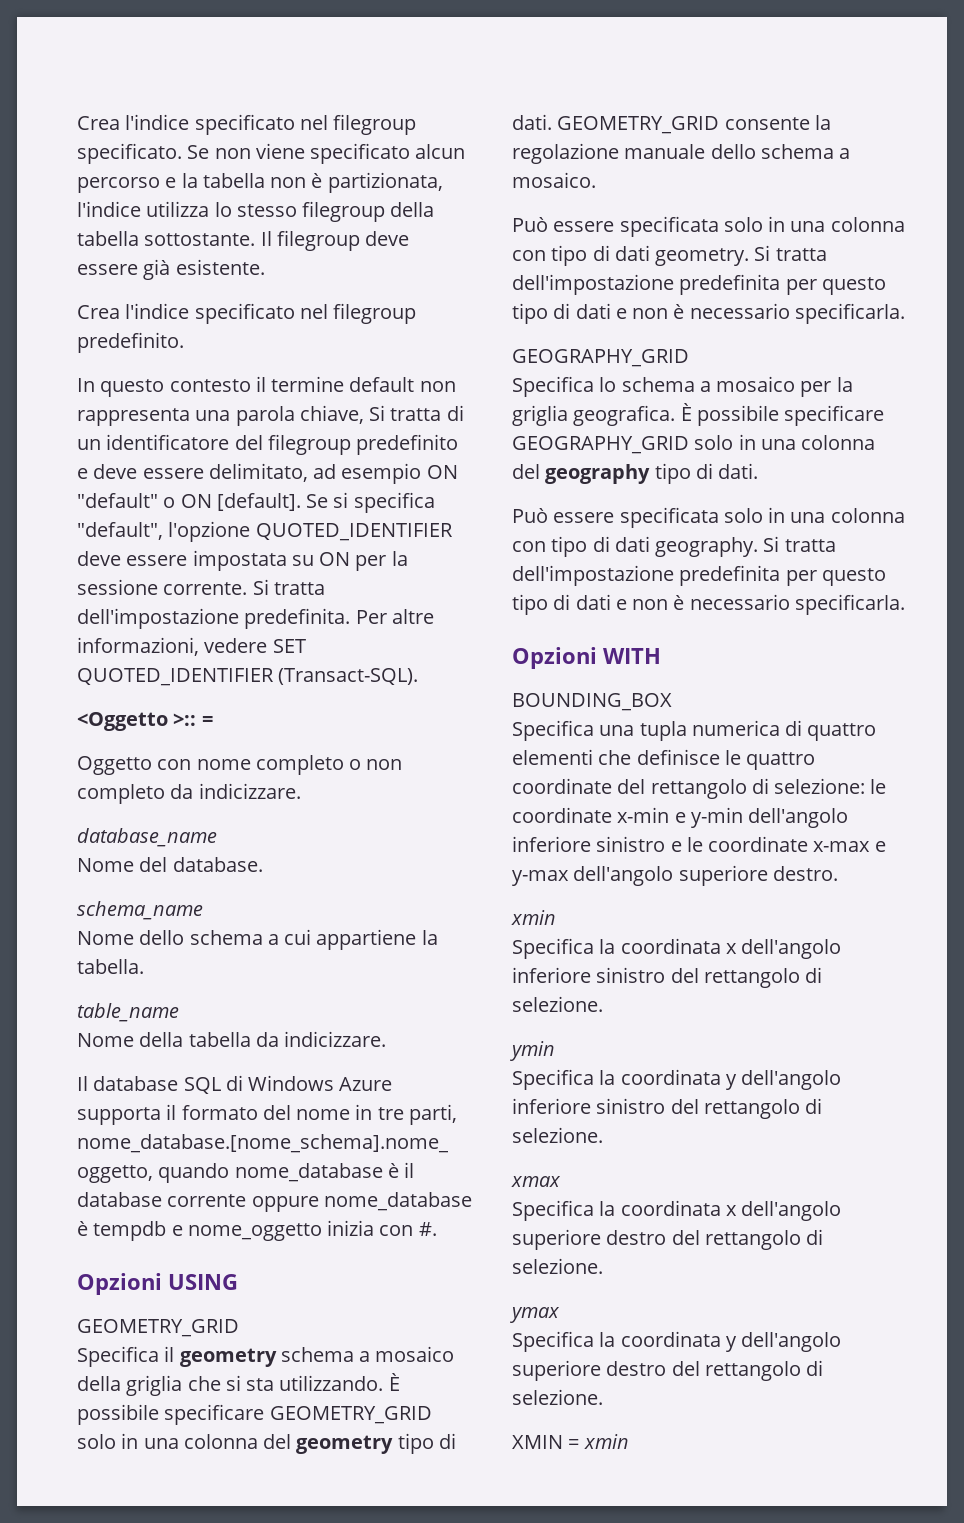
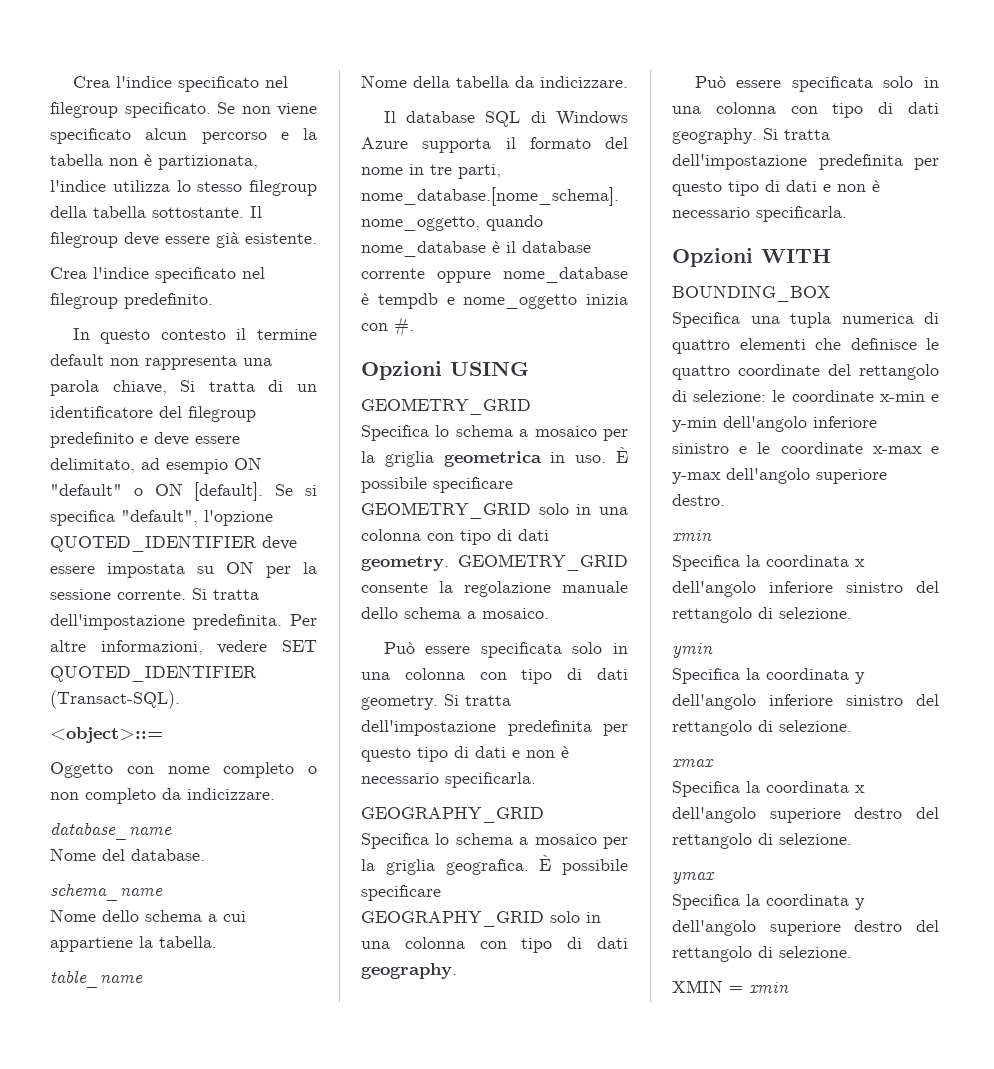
[77,712,213,731] <Oggetto >:: = -> [50,727,163,743] <object>::=
[164,1346,455,1367] [77,1375,384,1396] il geometry schema a mosaico della griglia che si sta utilizzando. -> [435,425,628,441] [361,451,607,467] lo schema a mosaico per la griglia geometrica in uso.
[263,1433,456,1454] [512,114,552,130] del geometry tipo di dati. -> [427,529,549,545] [361,556,449,571] con tipo di dati geometry.
[512,463,759,484] del geography tipo di dati. -> [479,937,628,953] [361,963,457,979] con tipo di dati geography.

